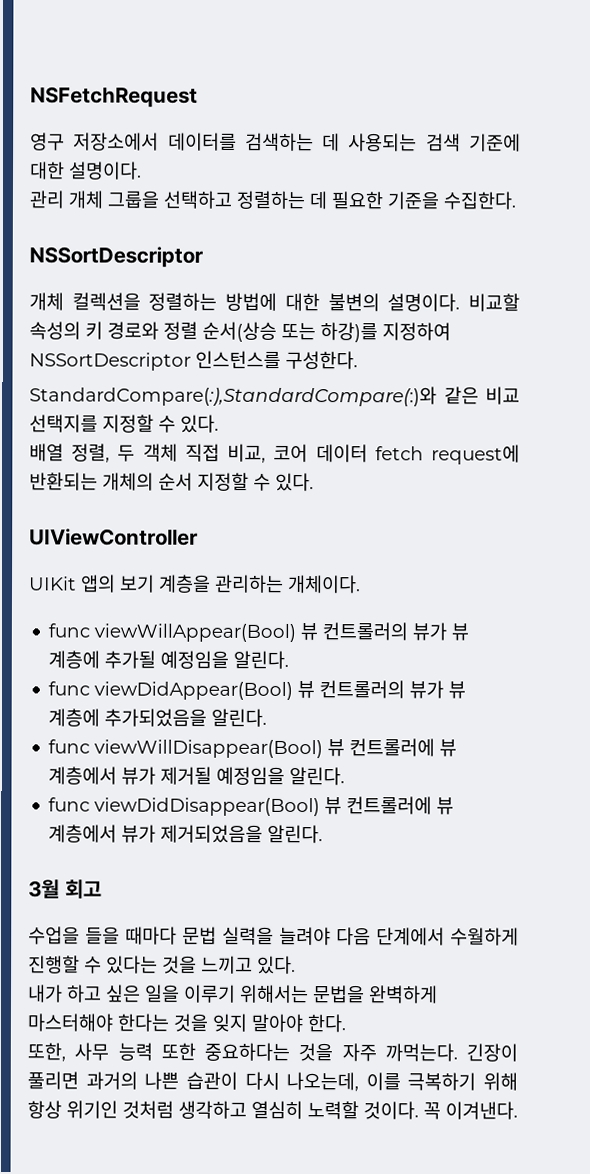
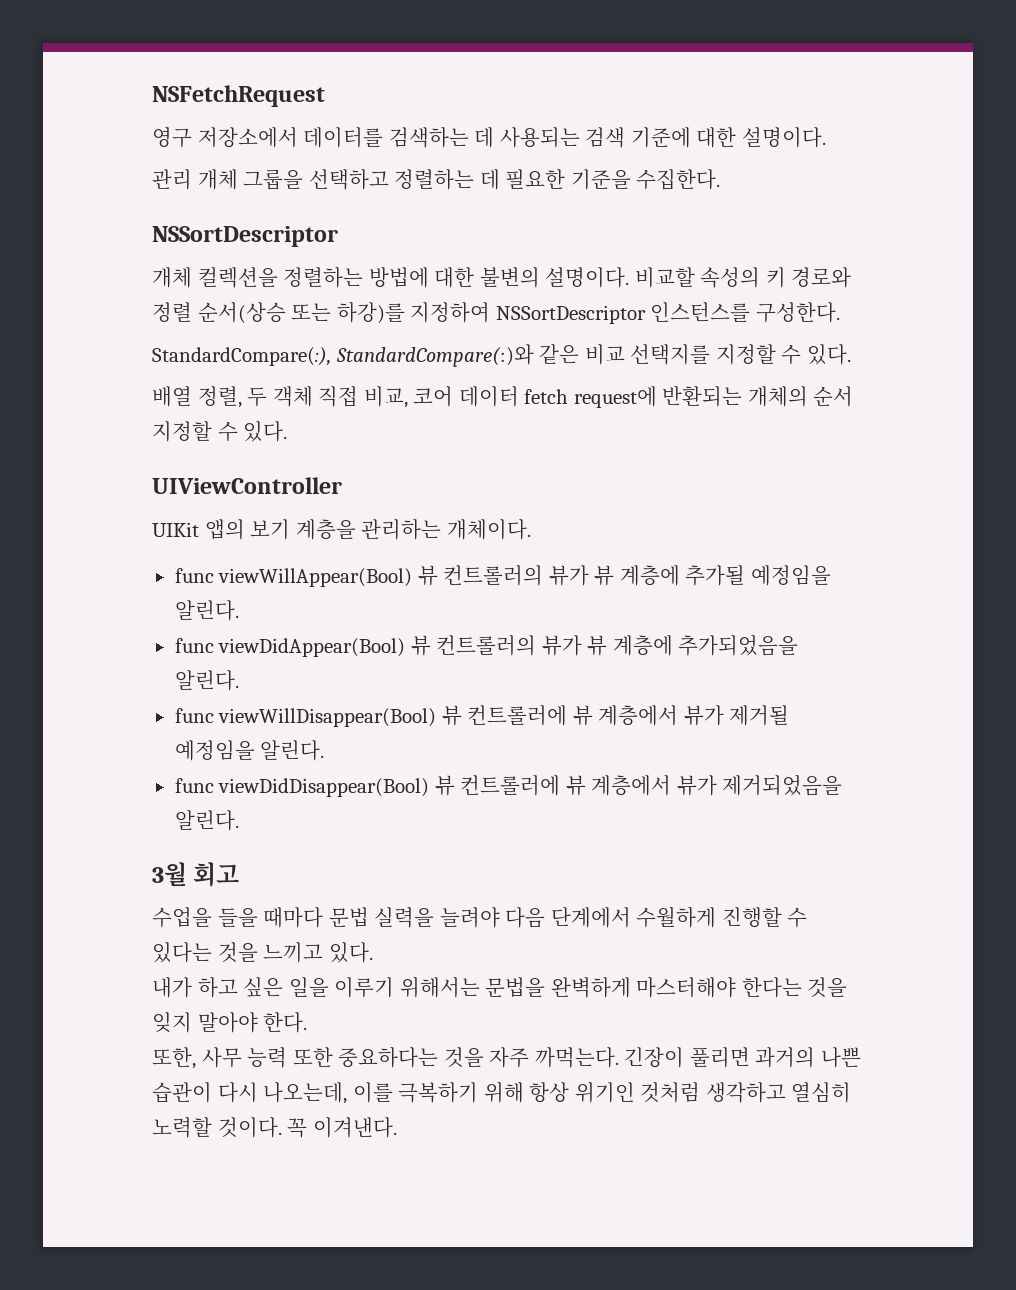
[29,385,437,407] StandardCompare(:),StandardCompare(:)와 -> [152,344,534,367] StandardCompare(:), StandardCompare(:)와

